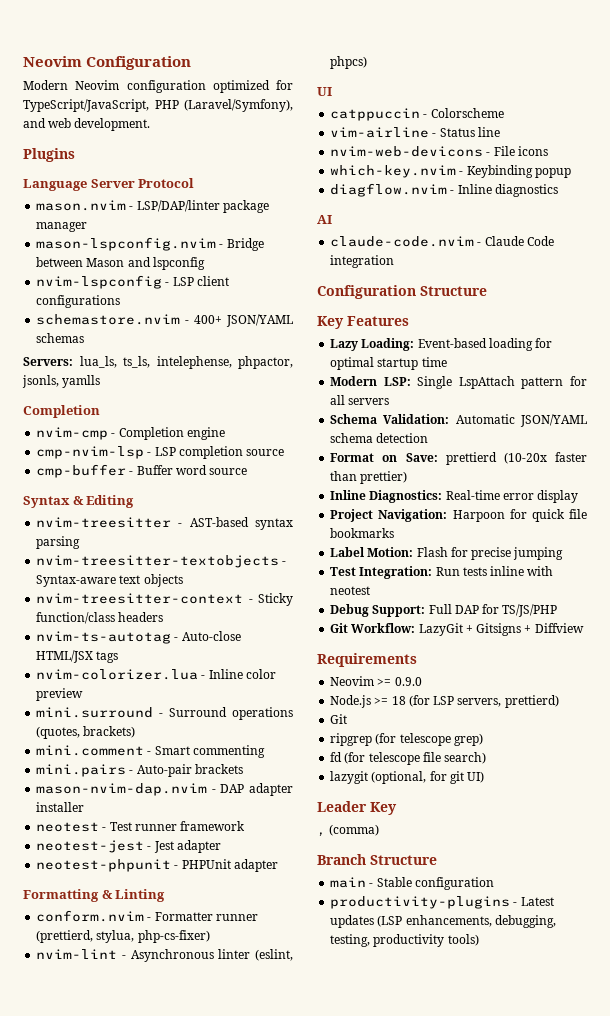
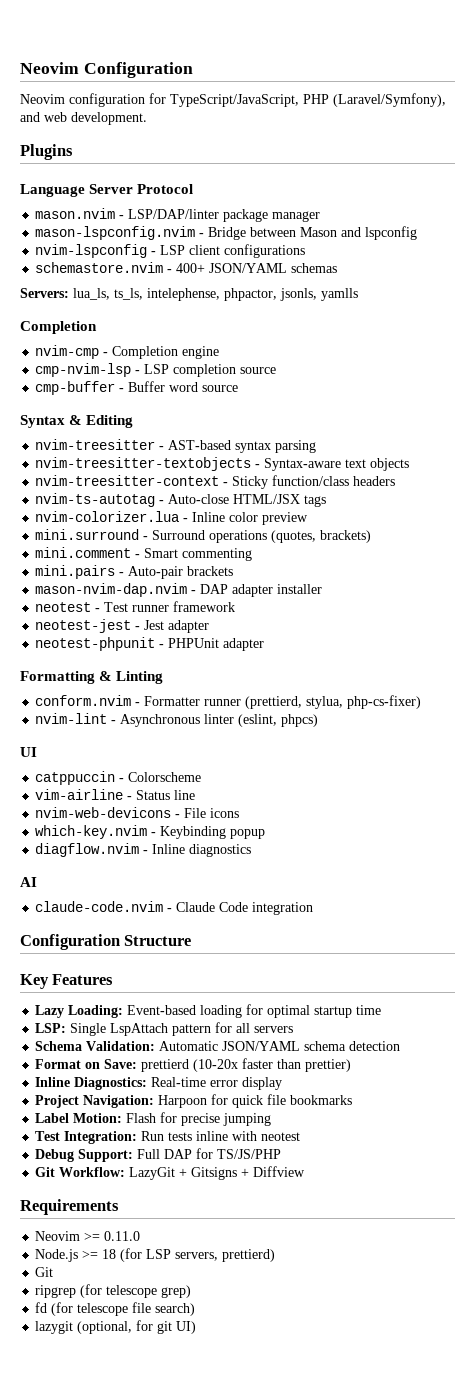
[23,80,68,90] Modern -> (193, 70) none
[212,80,270,93] optimized -> (145, 100) none
[330,376,378,386] Modern -> (382, 1010) none
[394,677,422,686] 0.9.0 -> [104,1231,141,1241] 0.11.0
[317,801,397,815] [317,824,380,837] [317,854,437,865] [330,877,494,890] [330,896,554,909] [330,915,556,928] [330,934,479,947] // Leader Key // , (comma) // Branch Structure // main - Stable configuration // productivity-plugins - Latest updates (LSP enhancements, debugging, testing, productivity tools) -> (197, 1327) none

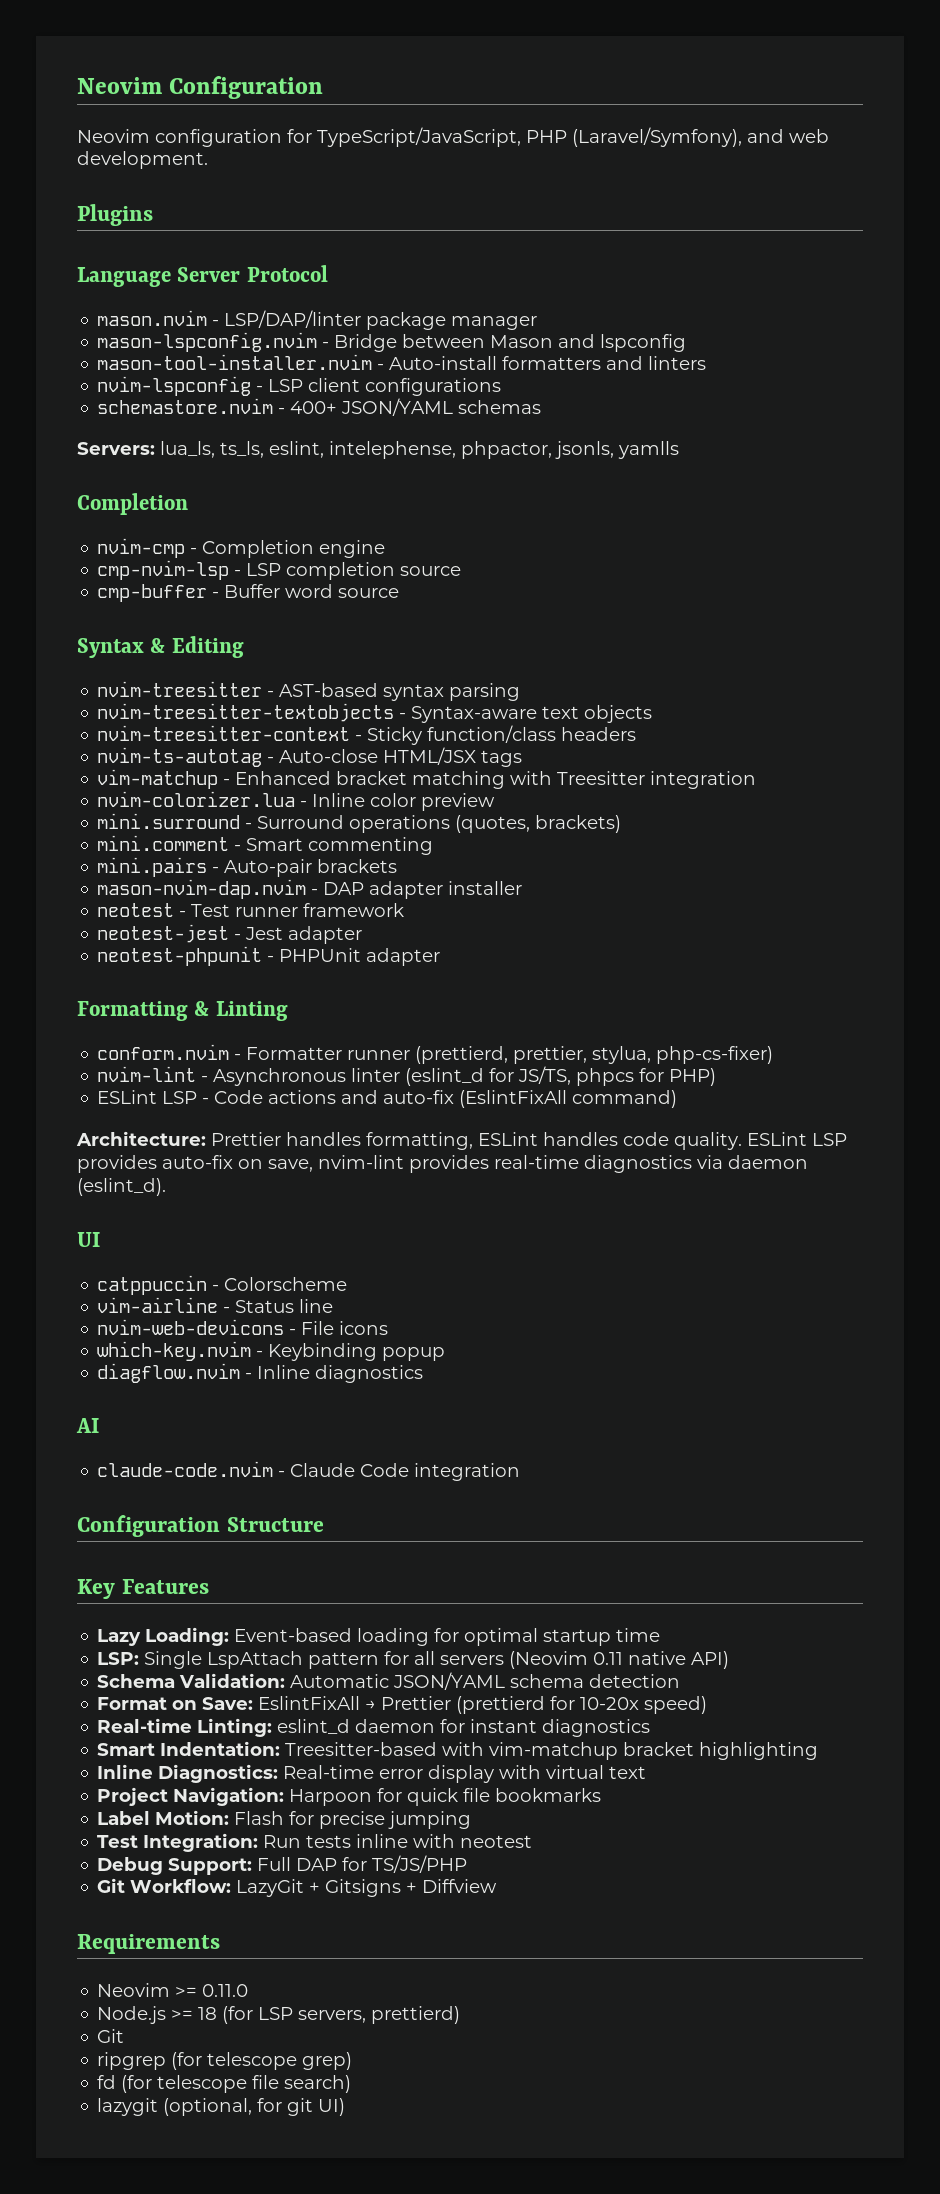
(418, 233) none -> [97,354,707,370] // mason-tool-installer.nvim - Auto-install formatters and linters
(143, 294) none -> [269,441,324,458] eslint,
(327, 501) none -> [97,769,757,789] // vim-matchup - Enhanced bracket matching with Treesitter integration
(303, 702) none -> [513,1046,588,1064] prettier,
[238,714,319,727] (eslint, phpcs) -> [405,1066,717,1086] [97,1090,678,1108] [76,1131,847,1150] [77,1155,808,1173] [77,1178,166,1196] (eslint_d for JS/TS, phpcs for PHP) // ESLint LSP - Code actions and auto-fix (EslintFixAll command) // Architecture: Prettier handles formatting, ESLint handles code quality. ESLint LSP provides auto-fix on save, nvim-lint provides real-time diagnostics via daemon (eslint_d).
(294, 1029) none -> [509,1651,730,1669] (Neovim 0.11 native API)
[141,1058,352,1072] prettierd (10-20x faster than prettier) -> [258,1696,708,1714] [97,1718,651,1737] [97,1741,819,1760] EslintFixAll → Prettier (prettierd for 10-20x speed) // Real-time Linting: eslint_d daemon for instant diagnostics // Smart Indentation: Treesitter-based with vim-matchup bracket highlighting
(283, 1083) none -> [499,1765,647,1779] with virtual text

